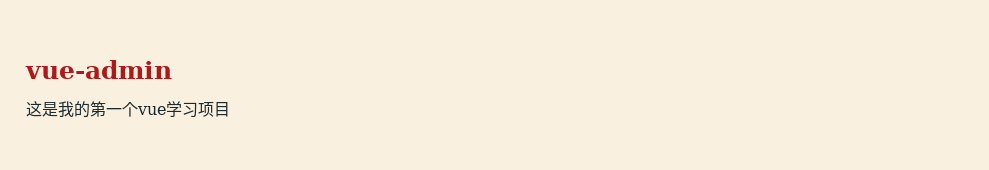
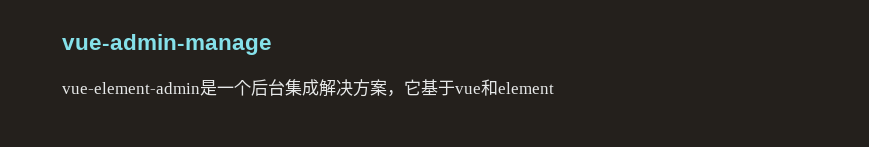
[25,60,172,79] [26,101,230,118] vue-admin // 这是我的第一个vue学习项目 -> [62,34,272,55] [62,79,554,97] vue-admin-manage // vue-element-admin是一个后台集成解决方案，它基于vue和element

